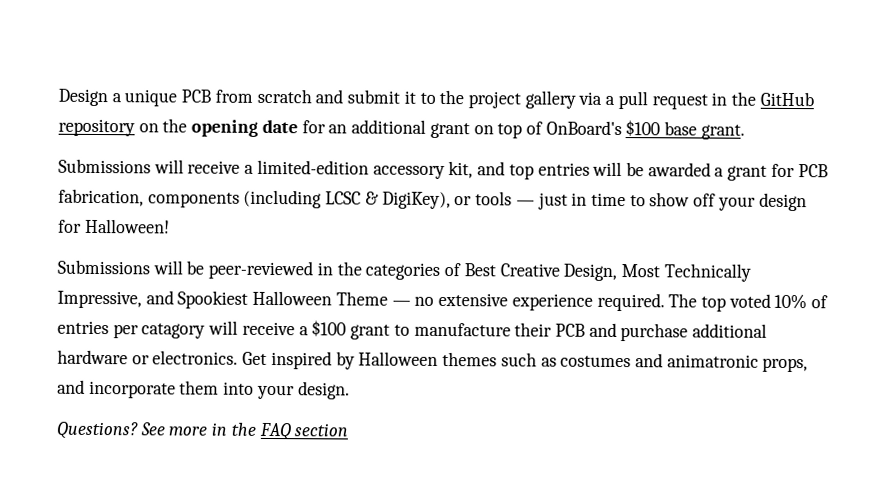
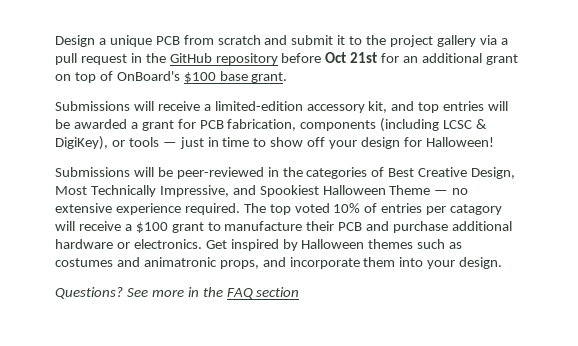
[138,118,298,137] on the opening date -> [281,52,378,63] before Oct 21st

